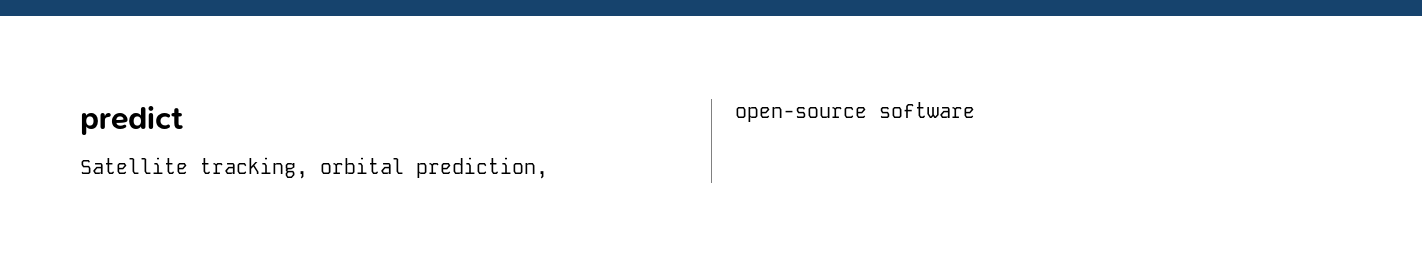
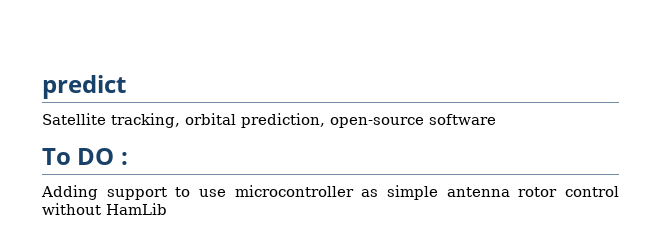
(975, 110) none -> [42,148,128,165] [41,185,619,200] [42,203,167,215] // To DO : // Adding support to use microcontroller as simple antenna rotor control without HamLib

